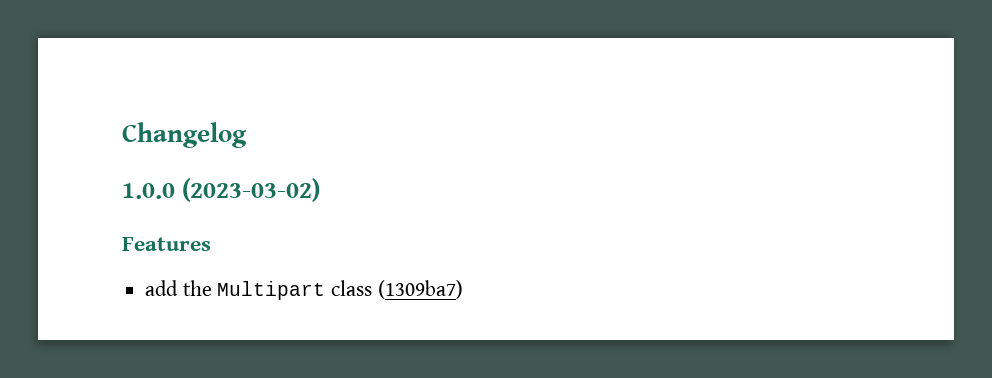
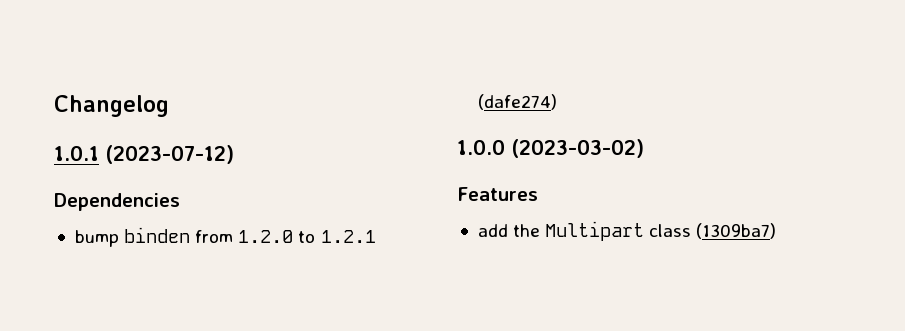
(247, 135) none -> [54,145,234,164] [54,193,180,211] [74,227,376,247] [477,94,557,110] // 1.0.1 (2023-07-12) // Dependencies // bump binden from 1.2.0 to 1.2.1 (dafe274)

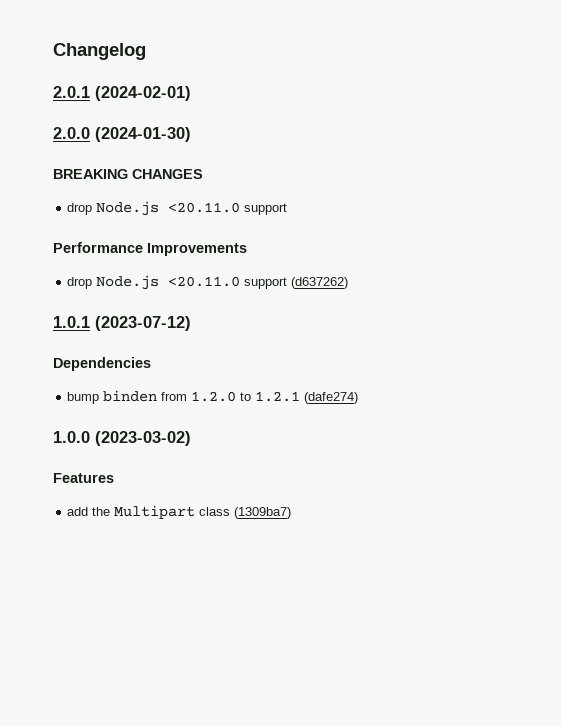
(169, 106) none -> [53,86,191,101] [53,127,191,142] [53,169,203,179] [67,201,288,216] [53,242,247,256] [67,275,349,290] // 2.0.1 (2024-02-01) // 2.0.0 (2024-01-30) // BREAKING CHANGES // drop Node.js <20.11.0 support // Performance Improvements // drop Node.js <20.11.0 support (d637262)

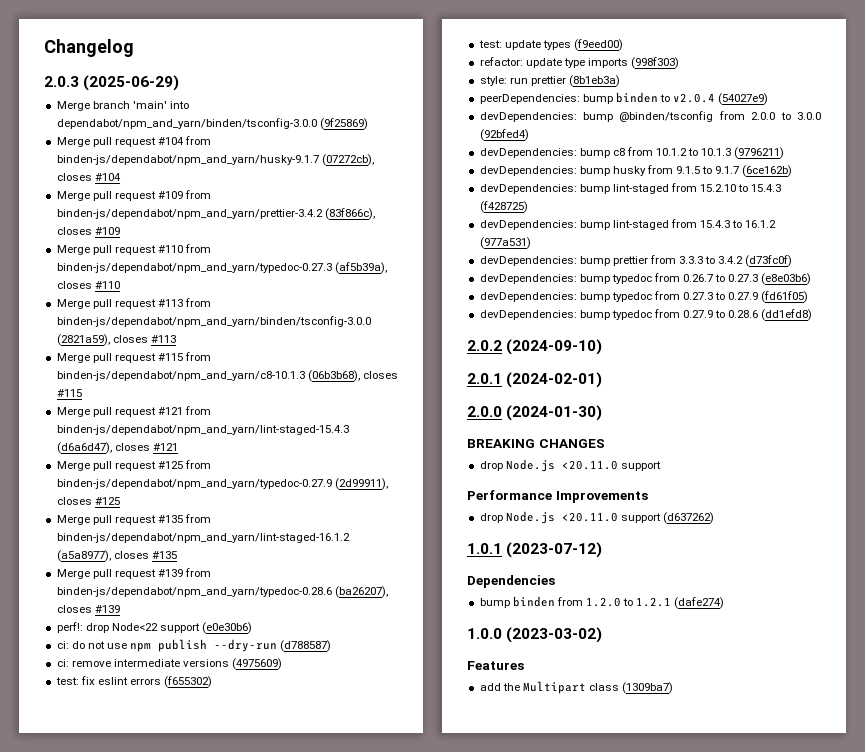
(146, 51) none -> [44,75,180,91] [56,101,189,111] [56,118,368,130] [56,136,212,147] [56,154,374,166] [56,173,121,181] [56,190,212,201] [56,208,375,220] [56,227,120,235] [56,244,212,255] [56,262,387,274] [56,281,120,289] [56,298,212,309] [56,316,371,327] [56,334,176,346] [56,352,212,363] [56,370,398,382] [56,389,82,397] [56,406,212,417] [56,425,349,435] [56,442,178,454] [56,460,212,471] [56,478,388,490] [56,497,120,505] [56,514,212,525] [56,533,350,543] [56,550,177,562] [56,568,212,579] [56,586,388,598] [56,605,120,613] [56,622,253,634] [56,639,332,652] [56,658,283,670] [55,676,213,688] [478,39,623,51] [479,57,680,69] [479,75,620,87] [479,92,769,105] [479,111,821,122] [479,129,529,141] [479,147,785,159] [479,165,793,177] [479,183,782,194] [479,201,528,213] [479,219,777,230] [479,237,531,249] [479,255,793,267] [479,273,812,285] [479,291,809,303] [479,309,813,321] [467,339,603,355] // 2.0.3 (2025-06-29) // Merge branch 'main' into dependabot/npm_and_yarn/binden/tsconfig-3.0.0 (9f25869) // Merge pull request #104 from binden-js/dependabot/npm_and_yarn/husky-9.1.7 (07272cb), closes #104 // Merge pull request #109 from binden-js/dependabot/npm_and_yarn/prettier-3.4.2 (83f866c), closes #109 // Merge pull request #110 from binden-js/dependabot/npm_and_yarn/typedoc-0.27.3 (af5b39a), closes #110 // Merge pull request #113 from binden-js/dependabot/npm_and_yarn/binden/tsconfig-3.0.0 (2821a59), closes #113 // Merge pull request #115 from binden-js/dependabot/npm_and_yarn/c8-10.1.3 (06b3b68), closes #115 // Merge pull request #121 from binden-js/dependabot/npm_and_yarn/lint-staged-15.4.3 (d6a6d47), closes #121 // Merge pull request #125 from binden-js/dependabot/npm_and_yarn/typedoc-0.27.9 (2d99911), closes #125 // Merge pull request #135 from binden-js/dependabot/npm_and_yarn/lint-staged-16.1.2 (a5a8977), closes #135 // Merge pull request #139 from binden-js/dependabot/npm_and_yarn/typedoc-0.28.6 (ba26207), closes #139 // perf!: drop Node<22 support (e0e30b6) // ci: do not use npm publish --dry-run (d788587) // ci: remove intermediate versions (4975609) // test: fix eslint errors (f655302) // test: update types (f9eed00) // refactor: update type imports (998f303) // style: run prettier (8b1eb3a) // peerDependencies: bump binden to v2.0.4 (54027e9) // devDependencies: bump @binden/tsconfig from 2.0.0 to 3.0.0 (92bfed4) // devDependencies: bump c8 from 10.1.2 to 10.1.3 (9796211) // devDependencies: bump husky from 9.1.5 to 9.1.7 (6ce162b) // devDependencies: bump lint-staged from 15.2.10 to 15.4.3 (f428725) // devDependencies: bump lint-staged from 15.4.3 to 16.1.2 (977a531) // devDependencies: bump prettier from 3.3.3 to 3.4.2 (d73fc0f) // devDependencies: bump typedoc from 0.26.7 to 0.27.3 (e8e03b6) // devDependencies: bump typedoc from 0.27.3 to 0.27.9 (fd61f05) // devDependencies: bump typedoc from 0.27.9 to 0.28.6 (dd1efd8) // 2.0.2 (2024-09-10)

